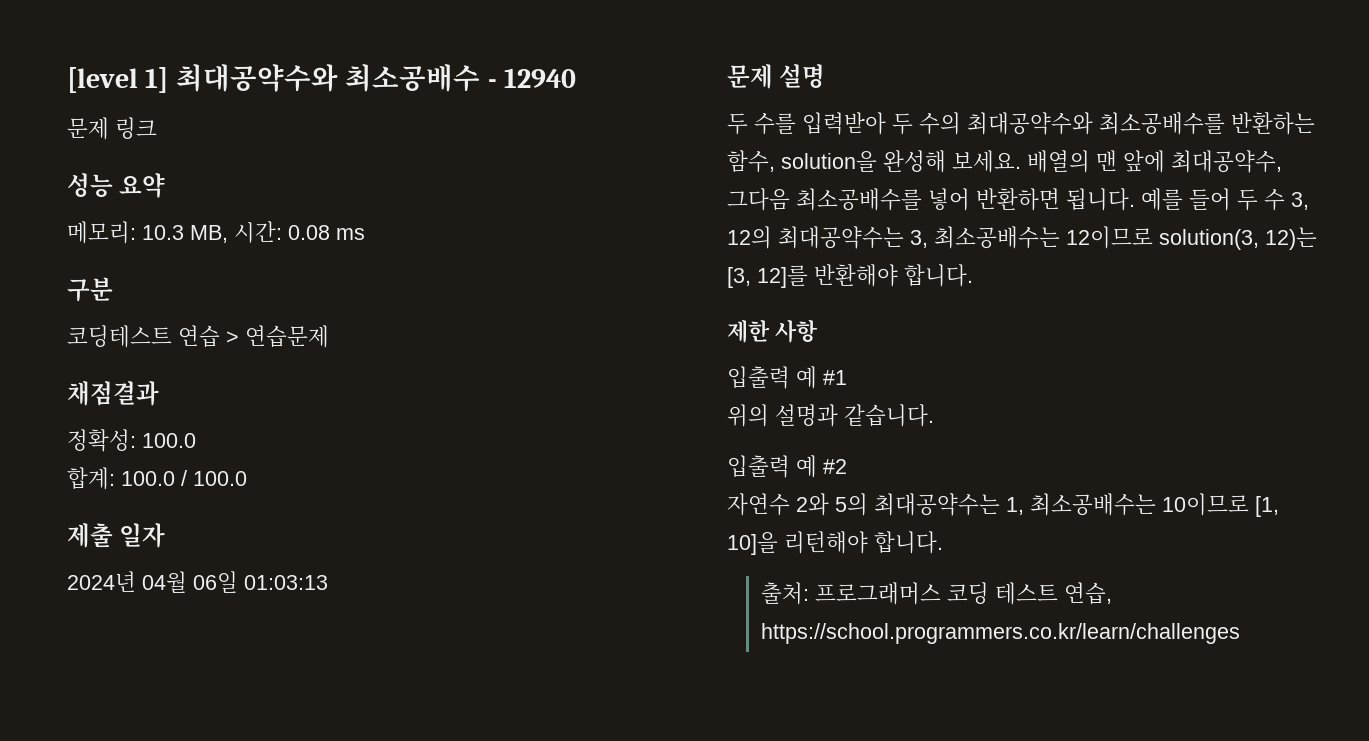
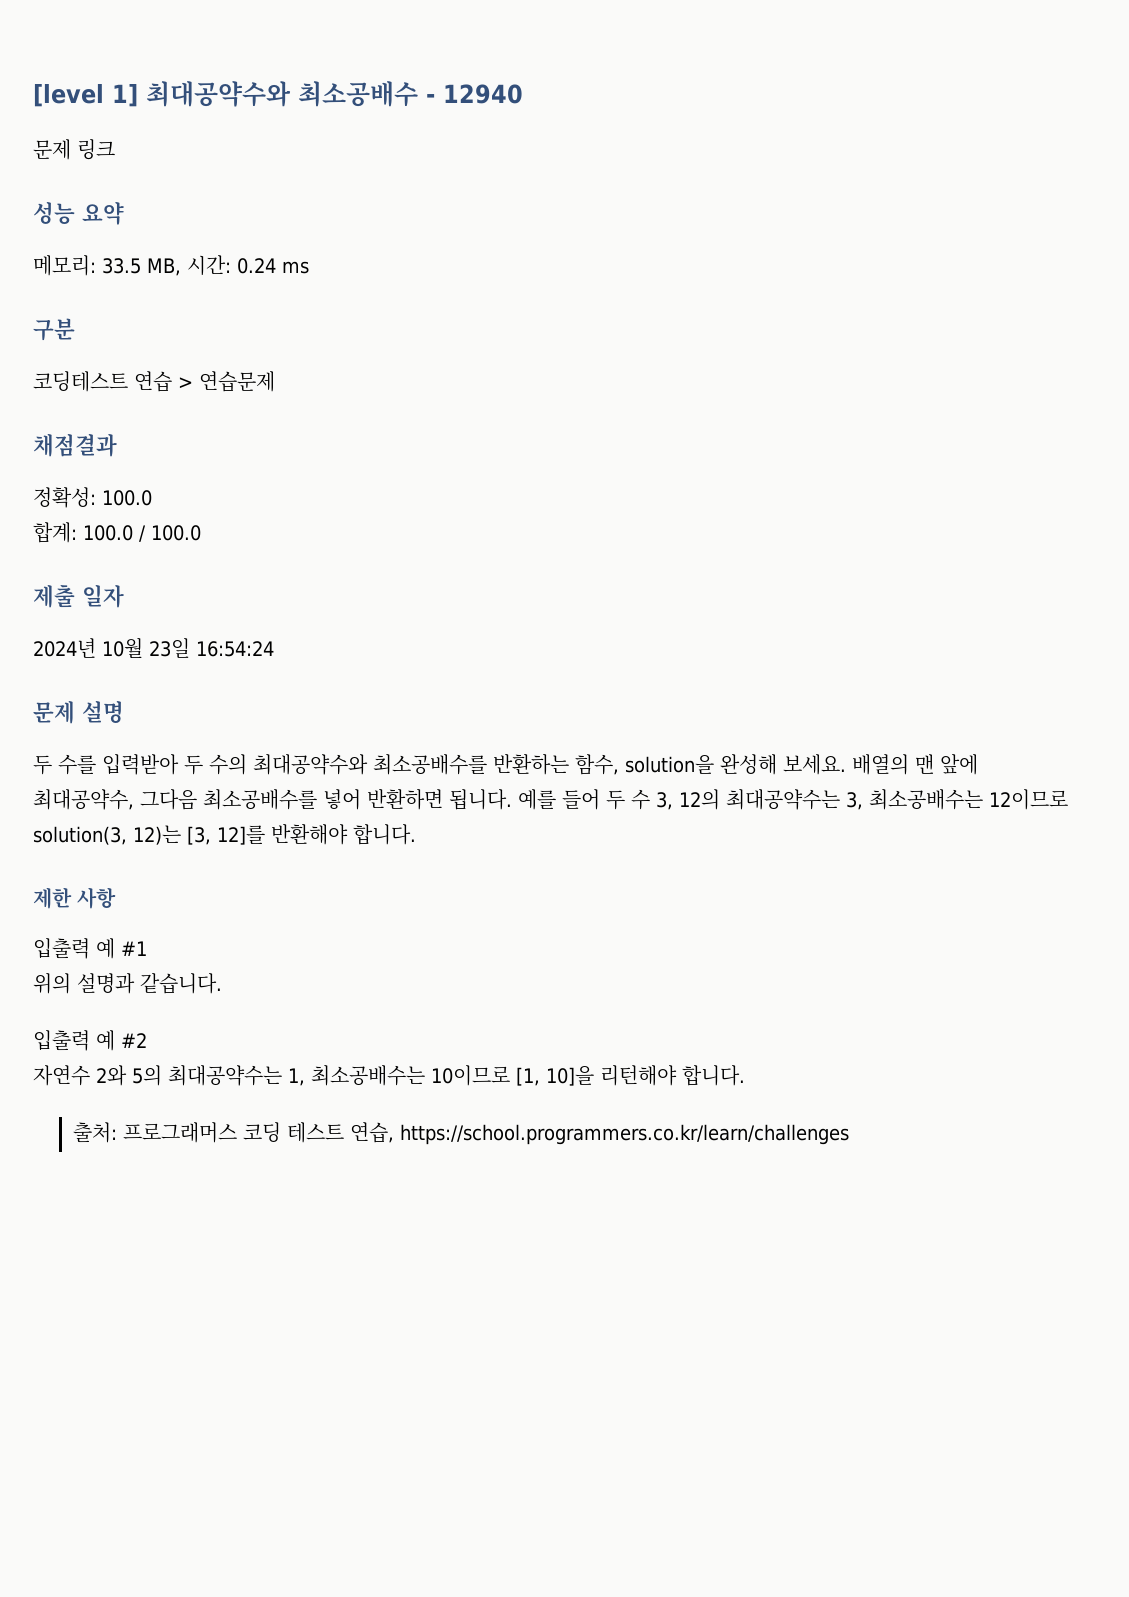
[142,225,184,240] 10.3 -> [102,258,141,274] 33.5
[288,225,330,240] 0.08 -> [237,258,276,274] 0.24
[142,571,328,593] 04월 06일 01:03:13 -> [102,637,274,658] 10월 23일 16:54:24

